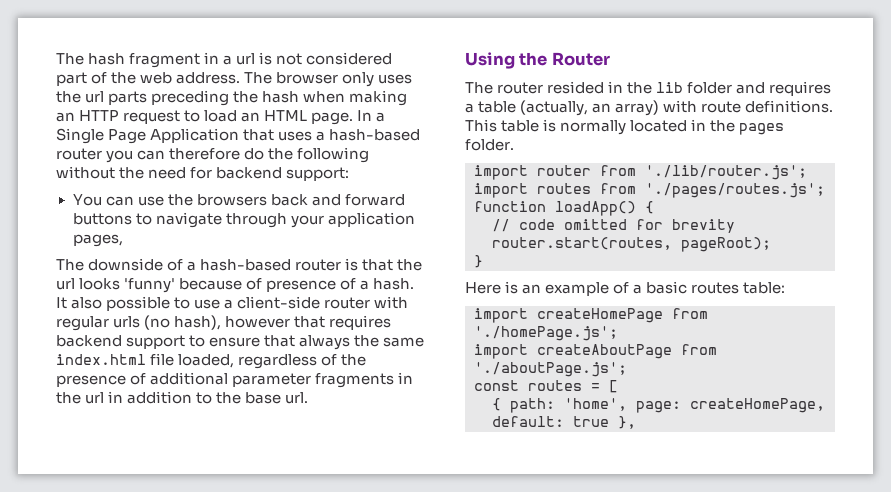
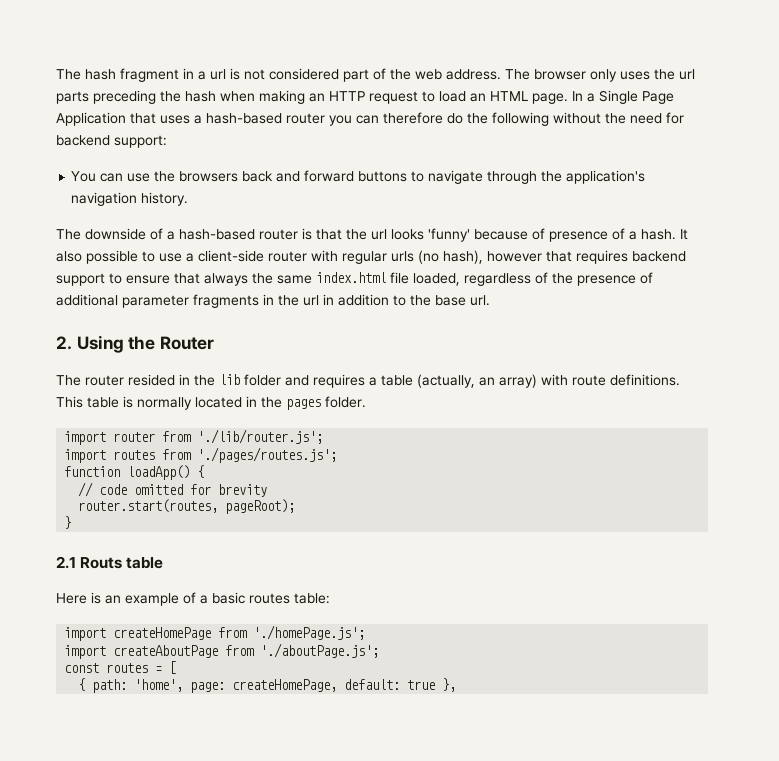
[290,212,415,228] [72,234,123,247] your application pages, -> [541,170,646,184] [71,192,189,206] the application's navigation history.
(309, 398) none -> [56,336,72,350] 2.
(483, 261) none -> [56,556,164,569] // 2.1 Routs table

